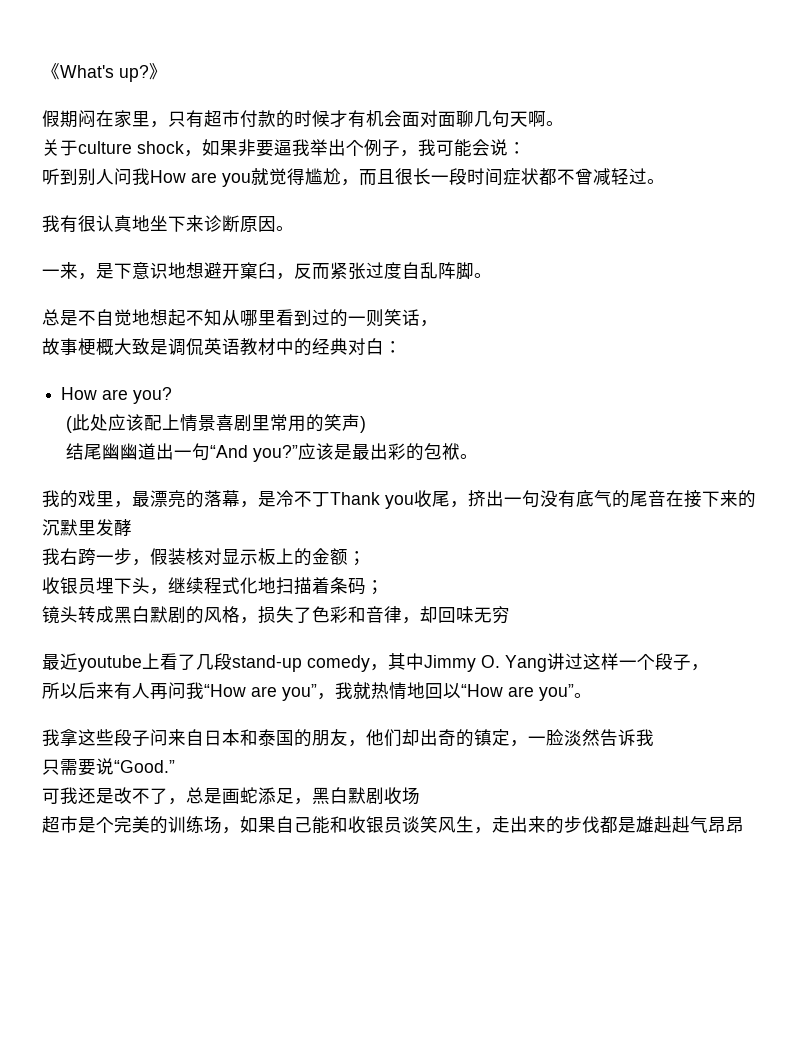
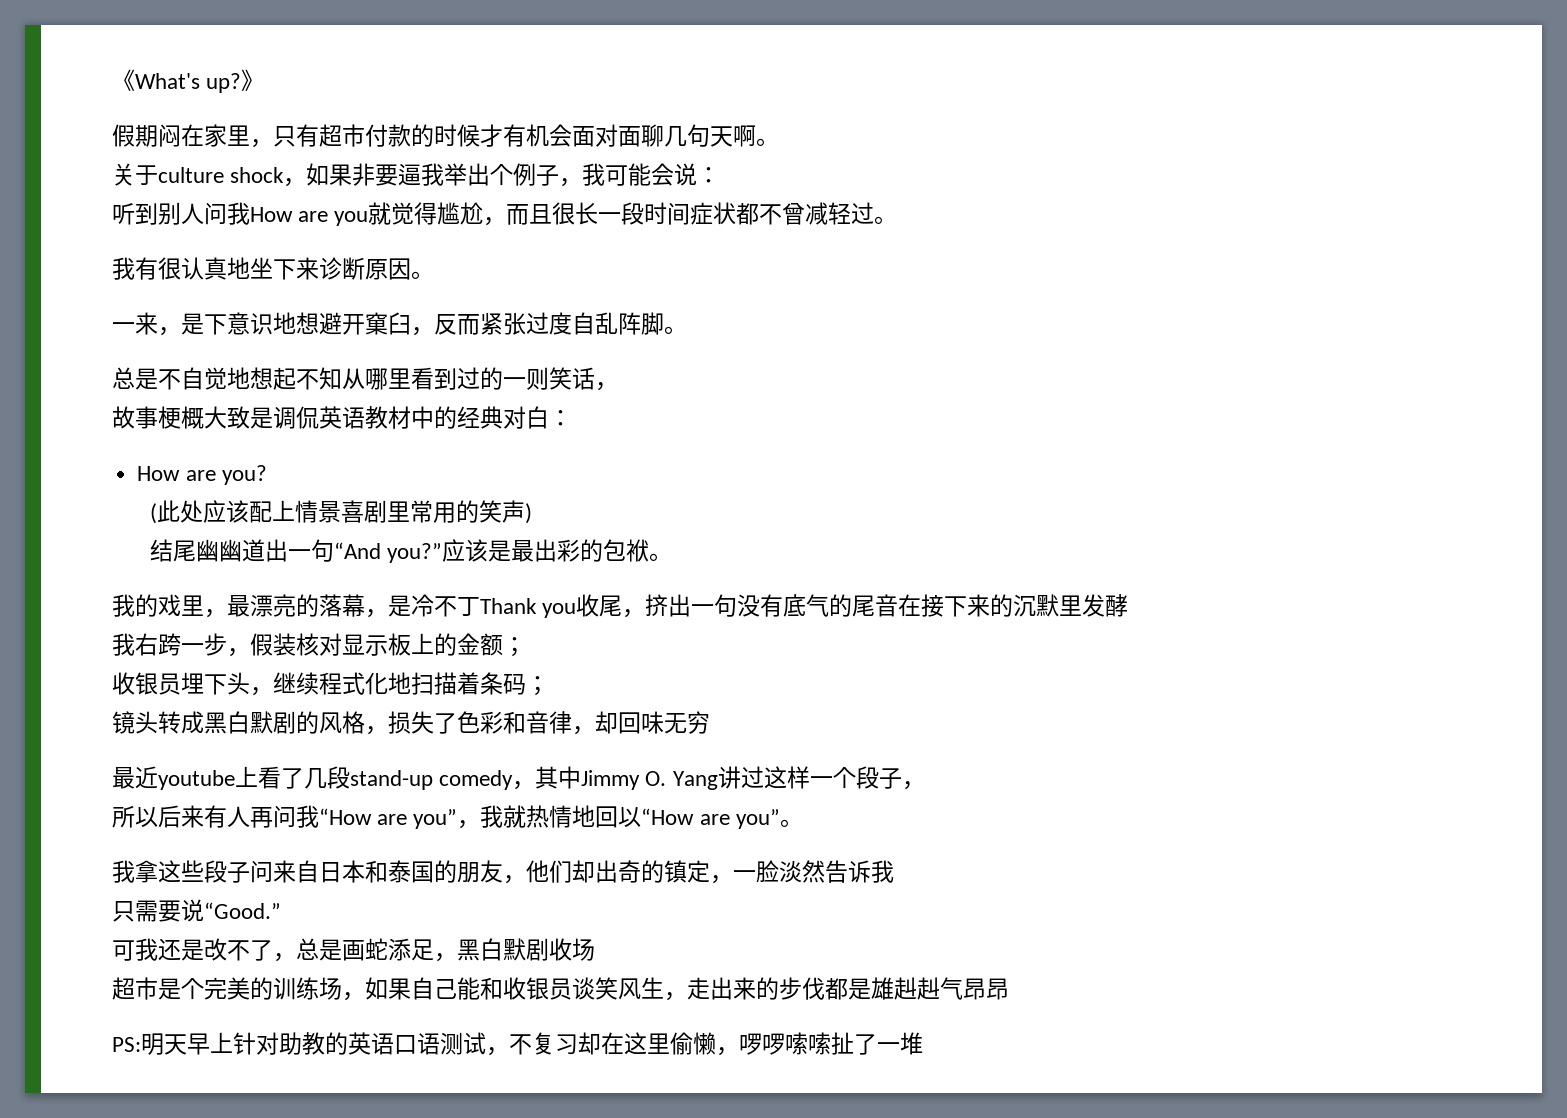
(744, 824) none -> [112,1032,923,1056] // PS:明天早上针对助教的英语口语测试，不复习却在这里偷懒，啰啰嗦嗦扯了一堆

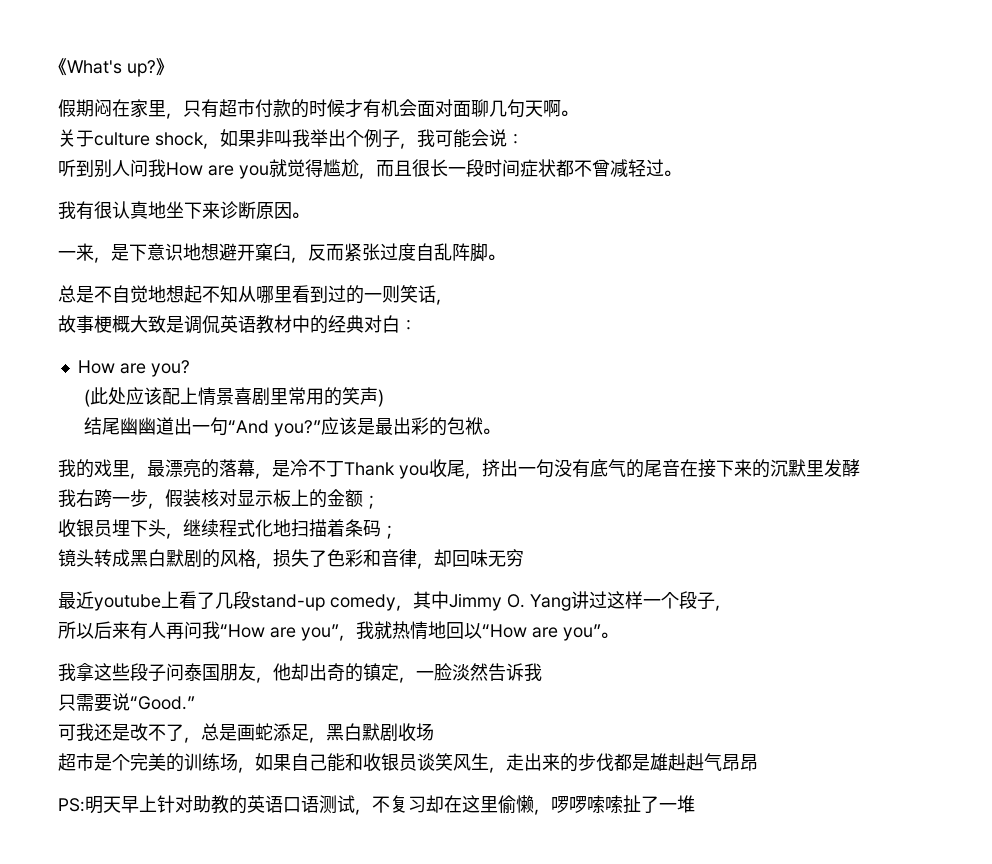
[375,163,422,186] 要逼 -> [274,129,292,147] 叫
[273,860,457,883] 来自日本和泰国的 -> [184,663,220,681] 泰国
[549,860,572,883] 们 -> (291, 672) none

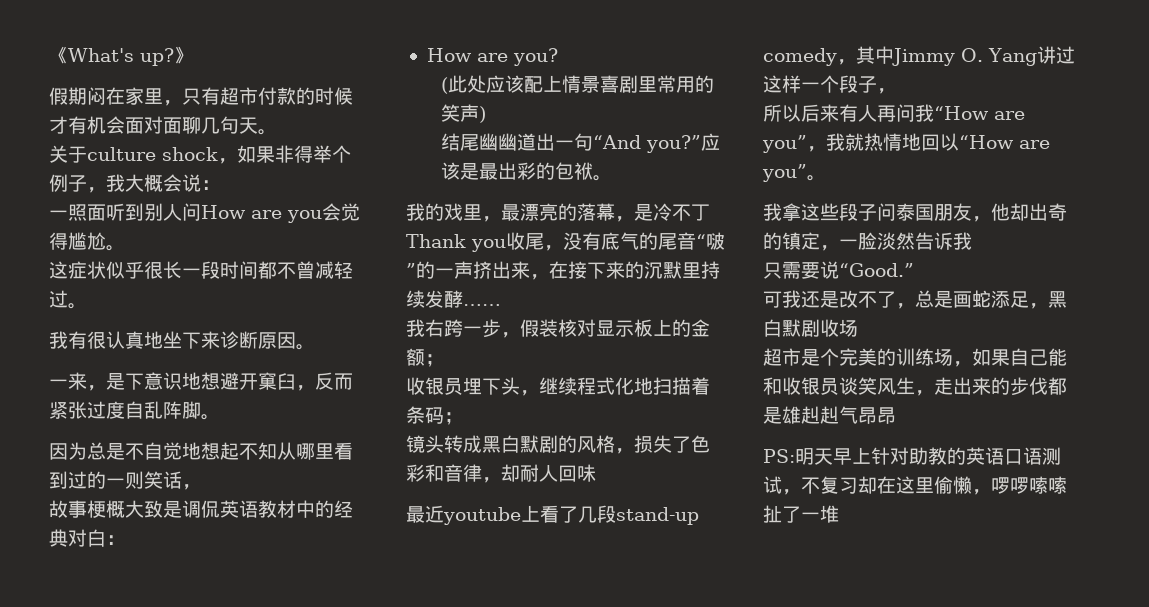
[543,99,561,117] 啊 -> (258, 125) none
[274,129,346,147] 叫我举出 -> [294,145,332,163] 得举
[435,129,471,148] 可能 -> [125,174,163,192] 大概
(524, 139) none -> [49,204,106,221] 一照面
[148,159,166,177] 我 -> (201, 212) none
[269,159,287,177] 就 -> [322,203,341,221] 会
[359,160,412,179] ，而且 -> [106,245,125,251] [49,261,144,279] 。 // 这症状似乎
[520,159,556,177] 症状 -> (258, 270) none
(505, 257) none -> [49,442,87,460] 因为
[482,459,554,478] 挤出一句 -> (563, 248) none
(680, 468) none -> [696,232,725,250] [406,261,549,280] “啵”的一声挤出来，
(824, 468) none -> [701,261,720,279] [406,290,425,308] 持续
(860, 468) none -> [463,304,501,306] ……
(452, 558) none -> [520,464,558,482] 耐人
[488,549,524,567] 无穷 -> (596, 473) none

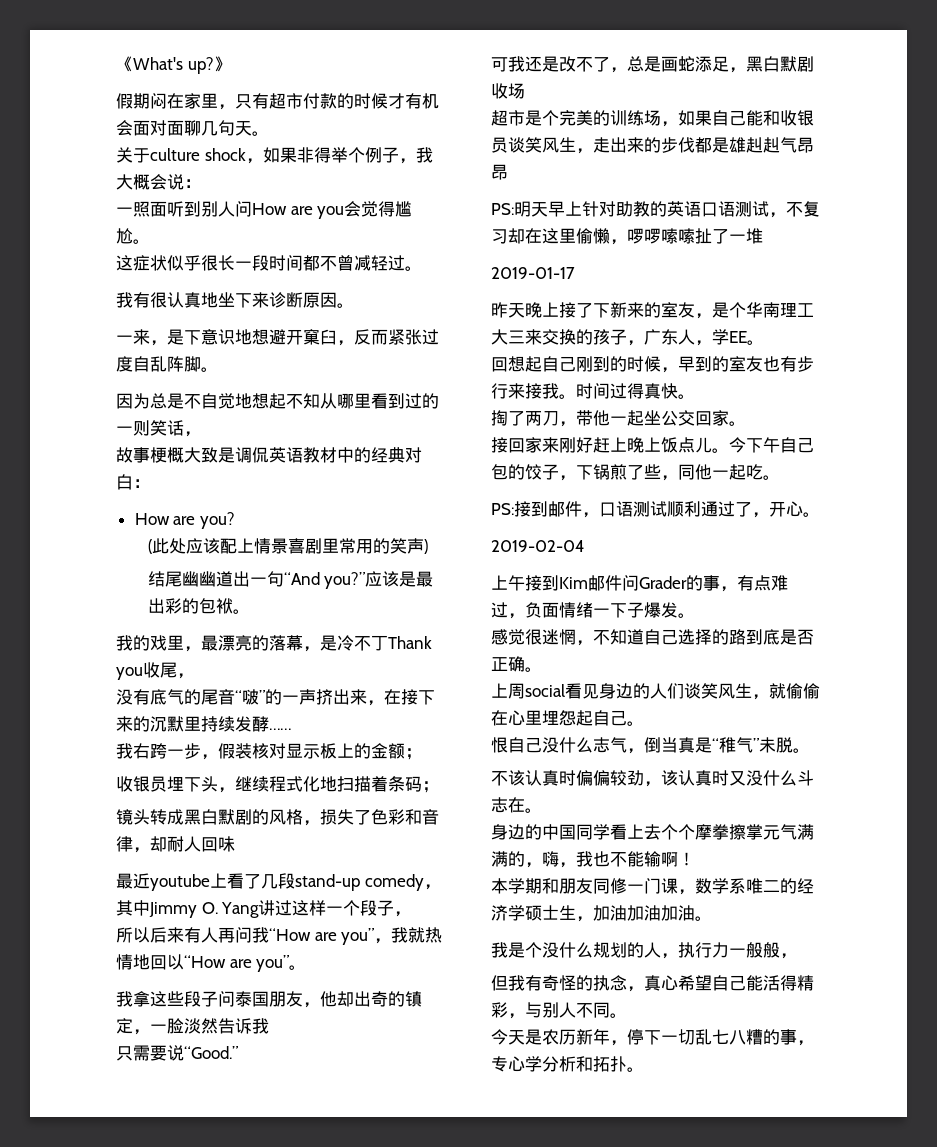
(563, 248) none -> (194, 676) //
(839, 514) none -> [491,267,575,279] [491,302,814,319] [491,329,764,346] [491,356,814,373] [491,383,695,399] [491,410,746,427] [491,437,814,453] [491,464,780,481] [491,501,820,518] [491,540,585,552] [491,575,788,592] [491,602,695,619] [491,629,814,646] [491,656,542,672] [491,683,820,700] [491,710,644,726] [491,737,810,754] [491,770,814,787] [491,797,542,813] [491,824,814,840] [491,851,695,868] [491,878,814,895] [491,905,712,922] [491,942,797,959] [491,975,814,992] [491,1002,627,1019] [491,1028,814,1046] [491,1056,644,1072] // 2019-01-17 // 昨天晚上接了下新来的室友，是个华南理工大三来交换的孩子，广东人，学EE。 // 回想起自己刚到的时候，早到的室友也有步行来接我。时间过得真快。 // 掏了两刀，带他一起坐公交回家。 // 接回家来刚好赶上晚上饭点儿。今下午自己包的饺子，下锅煎了些，同他一起吃。 // PS:接到邮件，口语测试顺利通过了，开心。 // 2019-02-04 // 上午接到Kim邮件问Grader的事，有点难过，负面情绪一下子爆发。 // 感觉很迷惘，不知道自己选择的路到底是否正确。 // 上周social看见身边的人们谈笑风生，就偷偷在心里埋怨起自己。 // 恨自己没什么志气，倒当真是“稚气”未脱。 // 不该认真时偏偏较劲，该认真时又没什么斗志在。 // 身边的中国同学看上去个个摩拳擦掌元气满满的，嗨，我也不能输啊！ // 本学期和朋友同修一门课，数学系唯二的经济学硕士生，加油加油加油。 // 我是个没什么规划的人，执行力一般般， // 但我有奇怪的执念，真心希望自己能活得精彩，与别人不同。 // 今天是农历新年，停下一切乱七八糟的事，专心学分析和拓扑。

